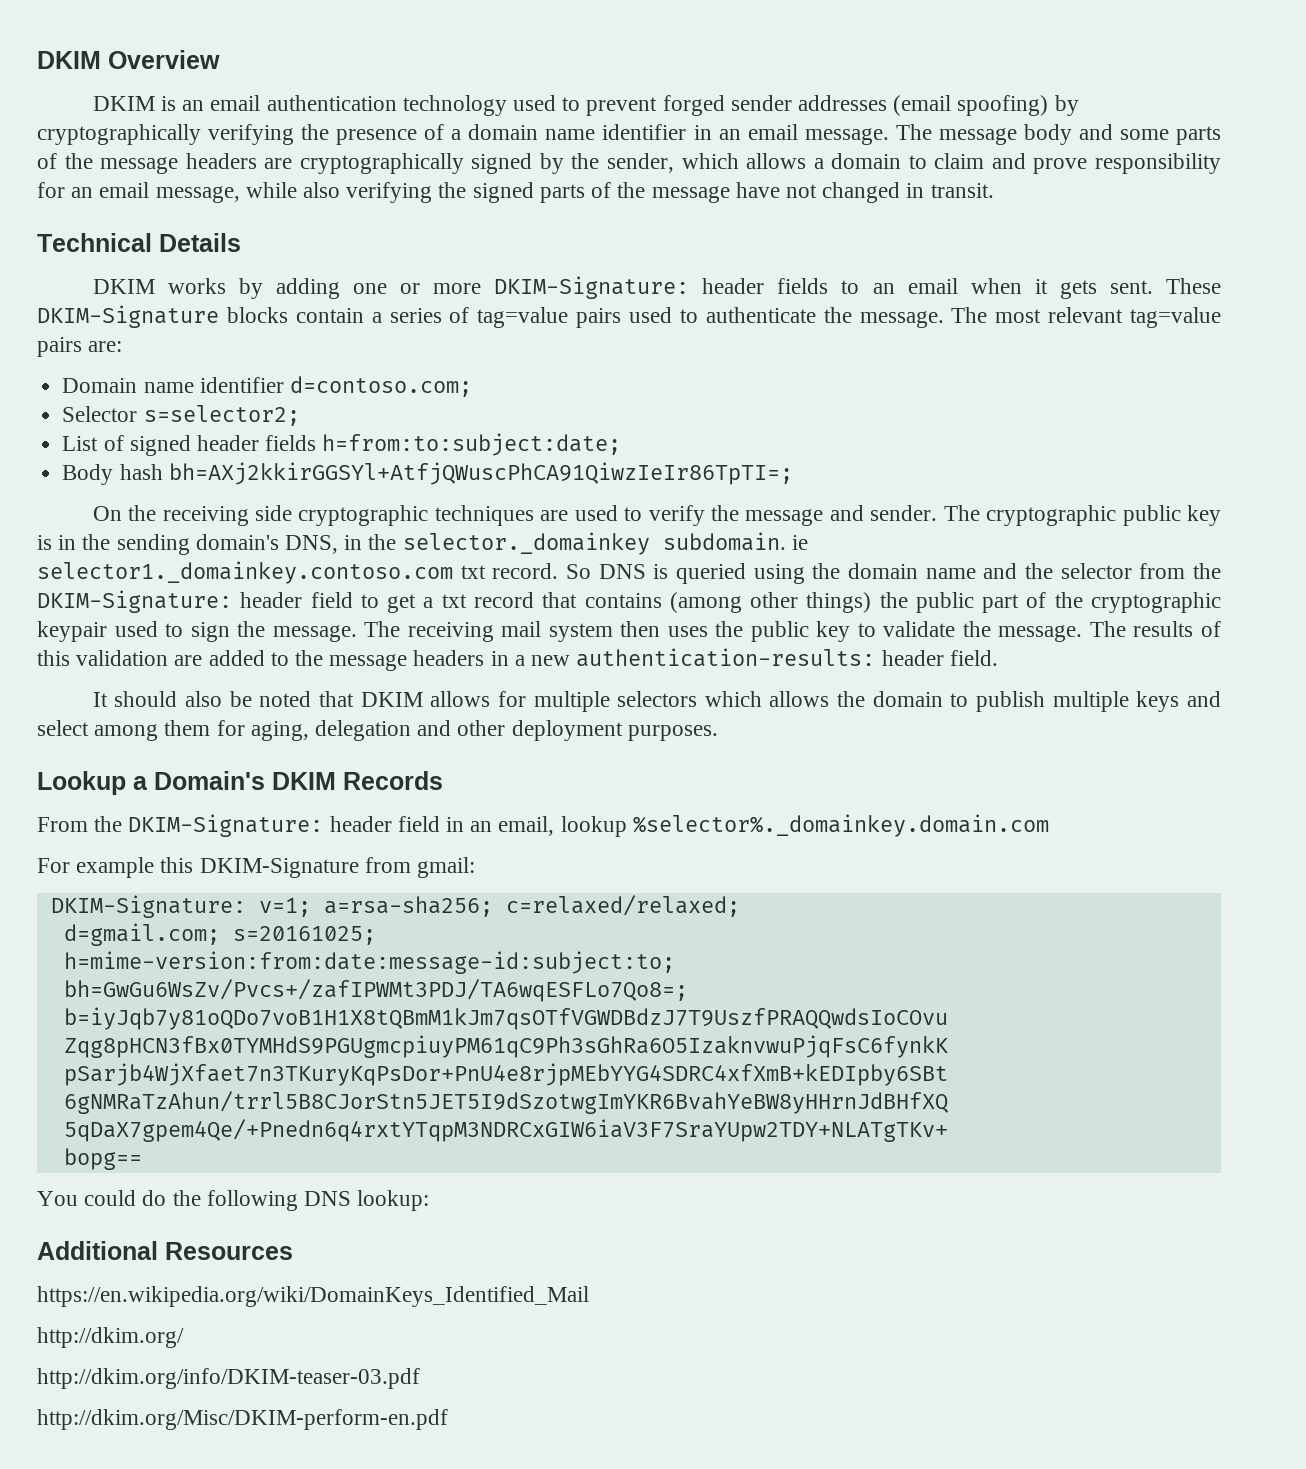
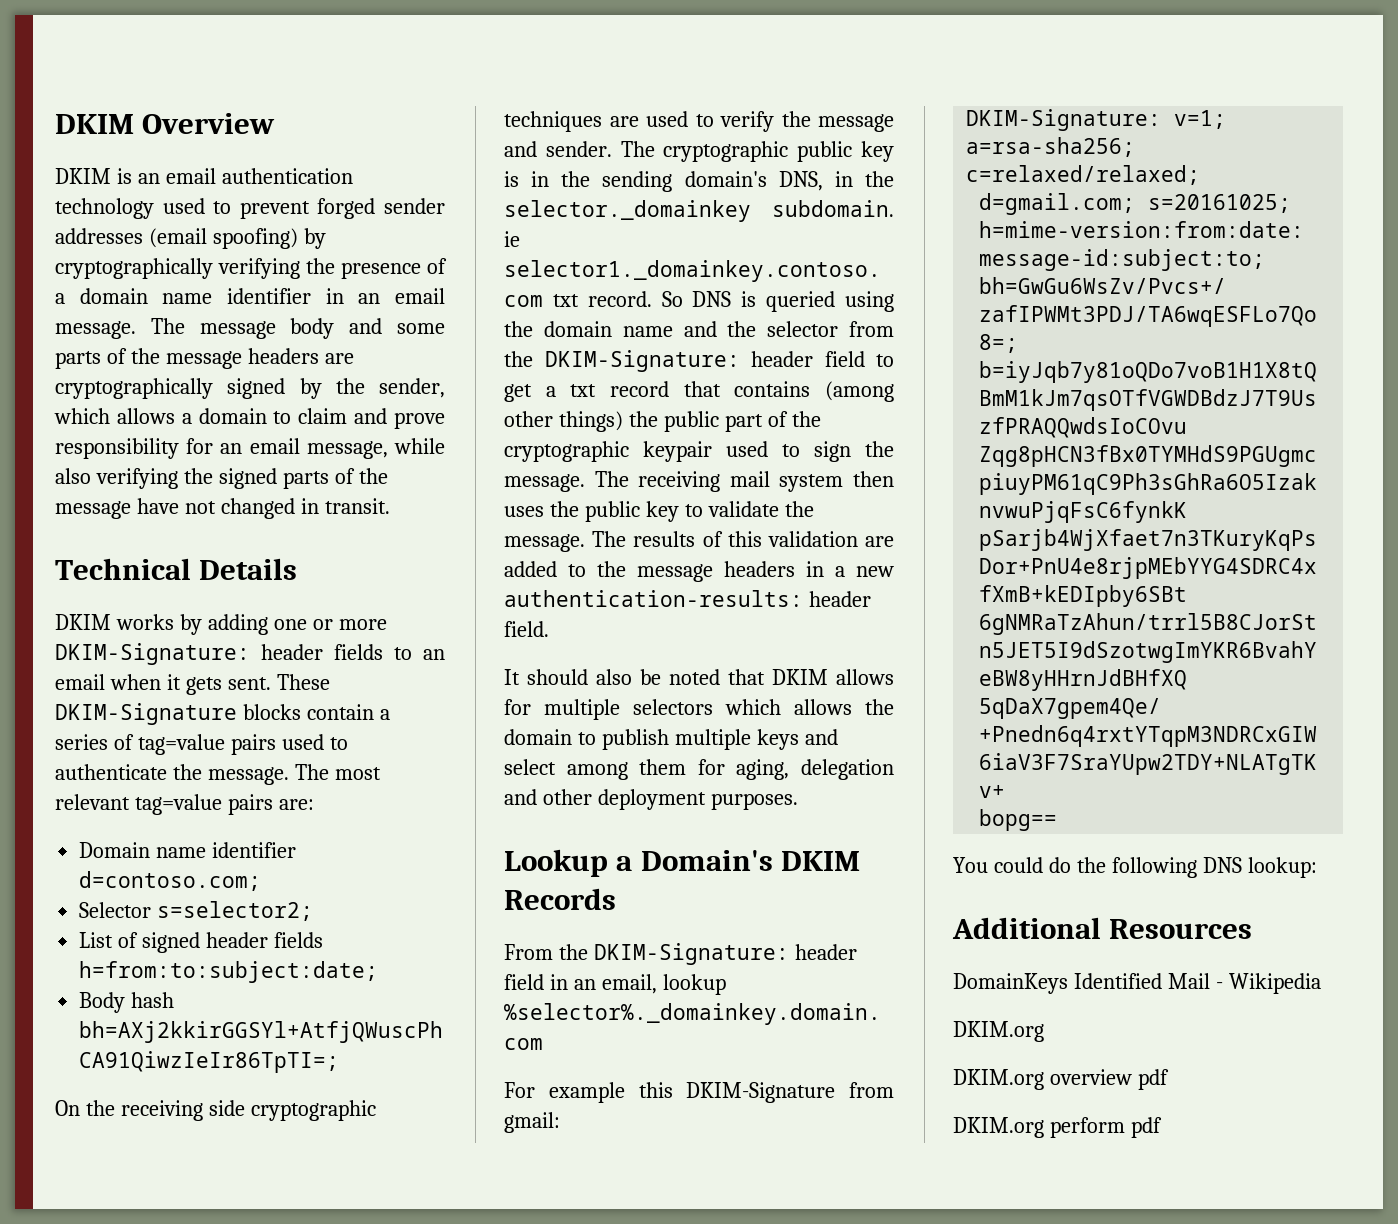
[37,1286,589,1307] [37,1327,184,1348] [37,1368,420,1389] [37,1409,448,1430] https://en.wikipedia.org/wiki/DomainKeys_Identified_Mail // http://dkim.org/ // http://dkim.org/info/DKIM-teaser-03.pdf // http://dkim.org/Misc/DKIM-perform-en.pdf -> [953,973,1321,994] [953,1021,1044,1042] [953,1069,1169,1090] [953,1117,1162,1138] DomainKeys Identified Mail - Wikipedia // DKIM.org // DKIM.org overview pdf // DKIM.org perform pdf

